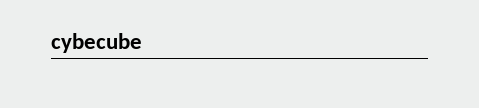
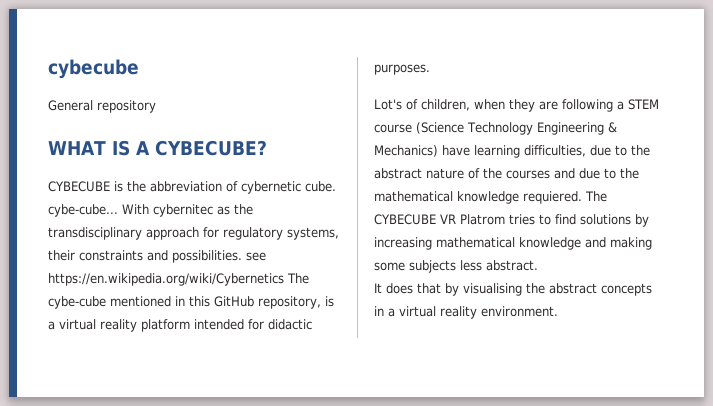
(142, 43) none -> [48,100,156,113] [48,140,267,156] [48,181,336,194] [48,204,253,217] [48,227,339,240] [48,250,266,263] [48,273,309,286] [48,296,334,309] [48,319,312,332] [374,64,430,75] [374,99,659,112] [374,122,617,135] [374,145,650,158] [374,168,639,179] [374,191,607,204] [374,214,649,227] [374,237,652,250] [374,260,538,273] [374,283,652,296] [374,306,558,319] // General repository // WHAT IS A CYBECUBE? // CYBECUBE is the abbreviation of cybernetic cube. cybe-cube... With cybernitec as the transdisciplinary approach for regulatory systems, their constraints and possibilities. see https://en.wikipedia.org/wiki/Cybernetics The cybe-cube mentioned in this GitHub repository, is a virtual reality platform intended for didactic purposes. // Lot's of children, when they are following a STEM course (Science Technology Engineering & Mechanics) have learning difficulties, due to the abstract nature of the courses and due to the mathematical knowledge requiered. The CYBECUBE VR Platrom tries to find solutions by increasing mathematical knowledge and making some subjects less abstract. // It does that by visualising the abstract concepts in a virtual reality environment.

